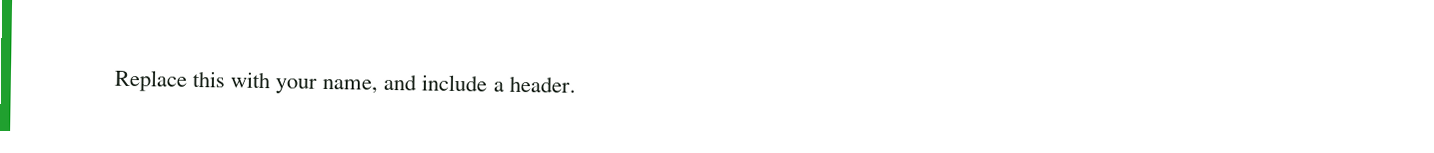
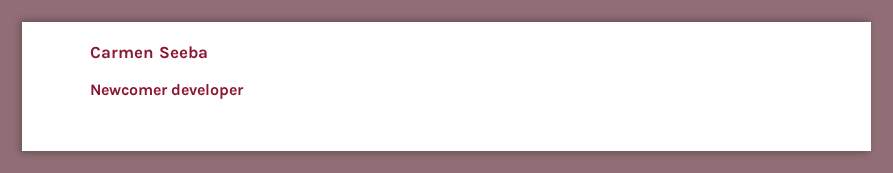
[114,69,576,94] Replace this with your name, and include a header. -> [90,46,208,59] [90,84,245,99] Carmen Seeba // Newcomer developer

